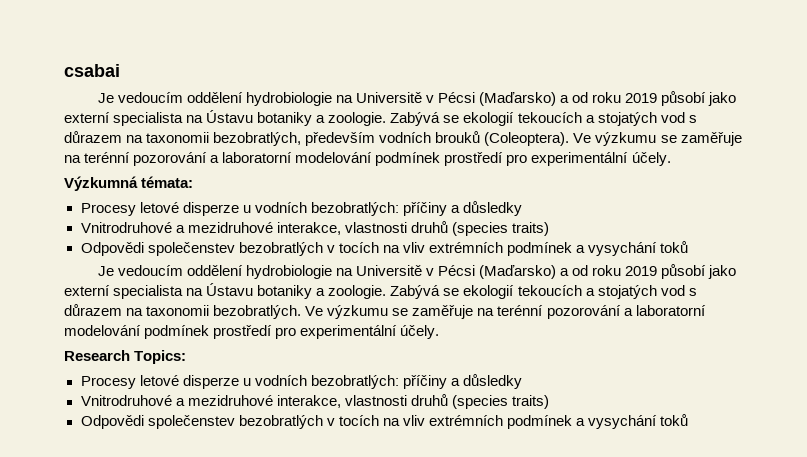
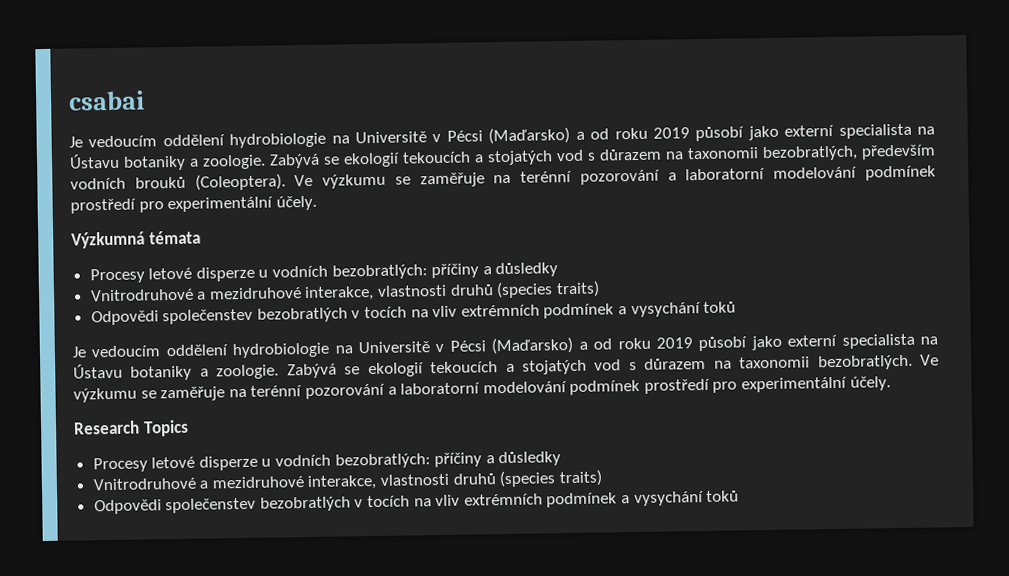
[141,176,194,188] témata: -> [148,230,201,245] témata
[134,350,187,364] Topics: -> [142,419,189,437] Topics

